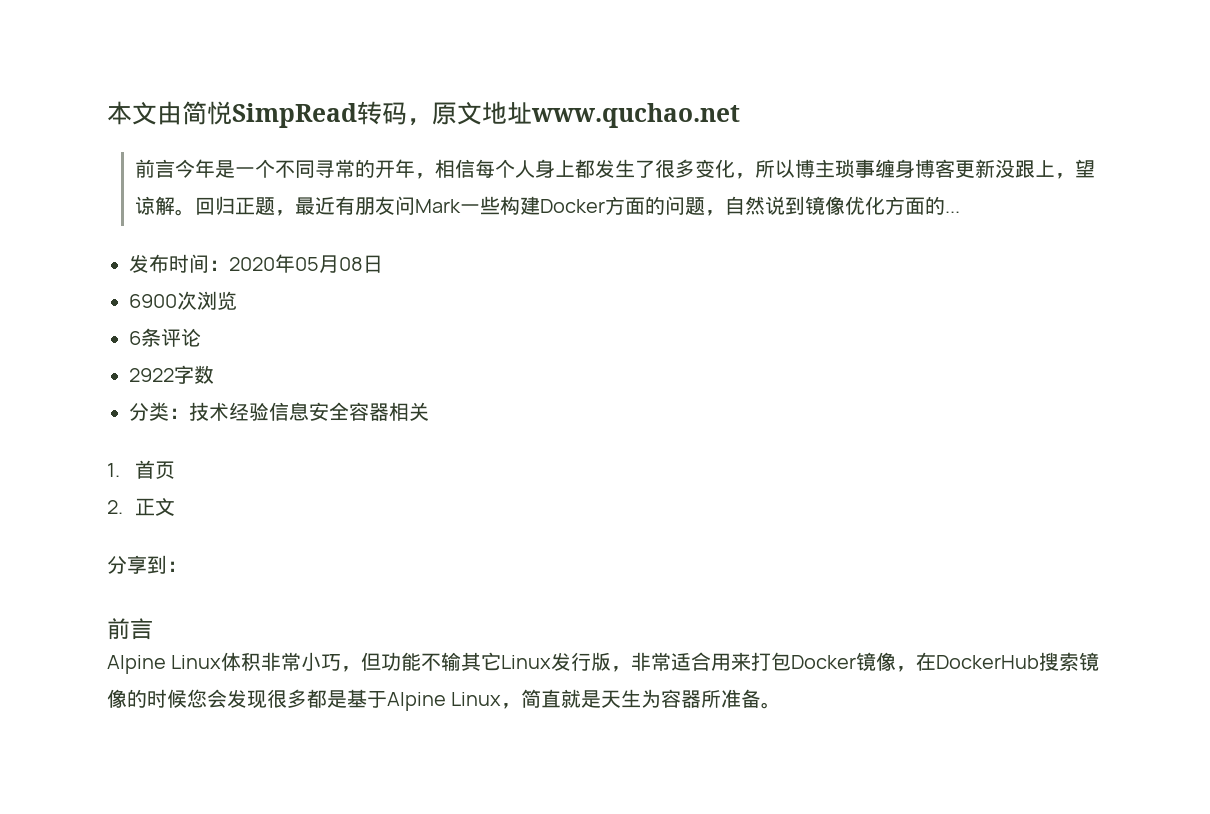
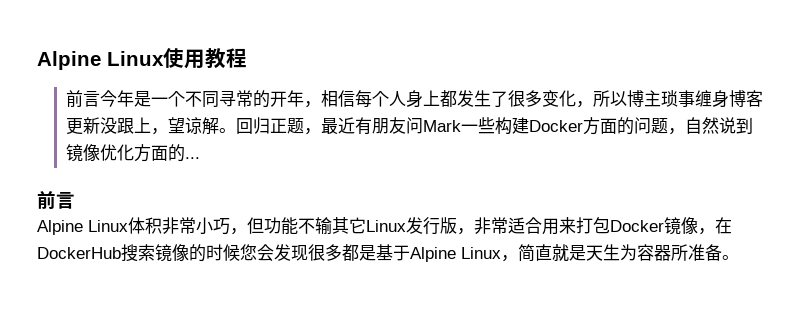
[107,101,740,128] 本文由简悦SimpRead转码，原文地址www.quchao.net -> [37,48,247,70] Alpine Linux使用教程
[129,254,383,273] [129,291,237,310] [129,328,201,347] [129,365,214,384] [129,402,429,421] [107,460,175,479] [107,497,175,516] [107,555,187,574] // 发布时间：2020年05月08日 // 6900次浏览 // 6条评论 // 2922字数 // 分类：技术经验信息安全容器相关 // 1.首页 // 2.正文 // 分享到： -> (201, 158) none

